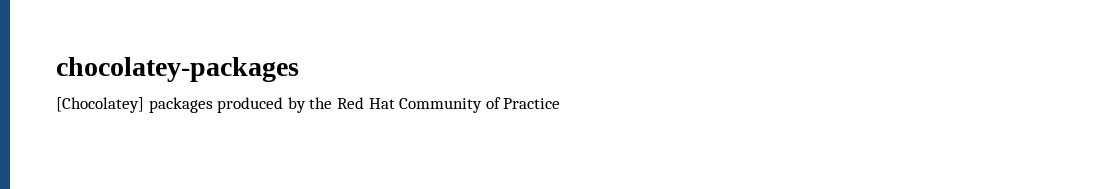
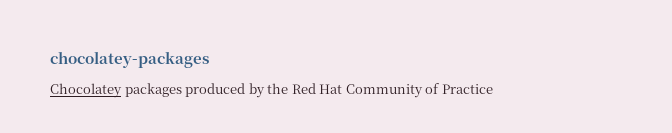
[56,97,144,113] [Chocolatey] -> [50,83,122,98] Chocolatey

